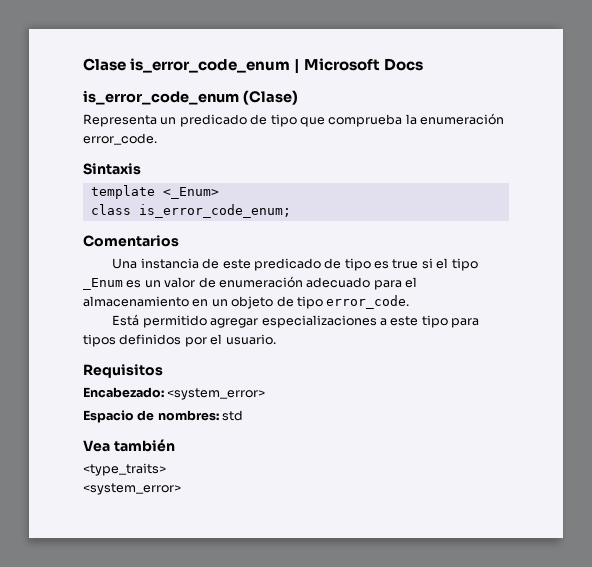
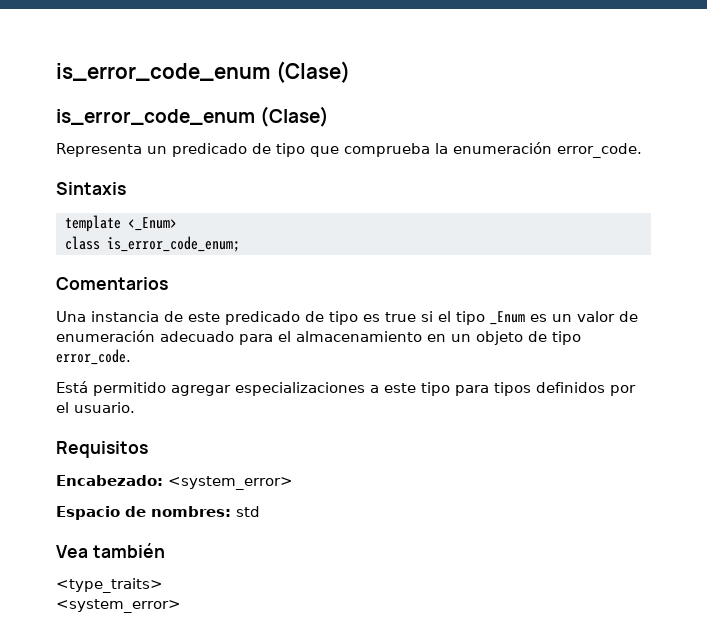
[83,58,424,73] Clase is_error_code_enum | Microsoft Docs -> [56,61,350,83] is_error_code_enum (Clase)

